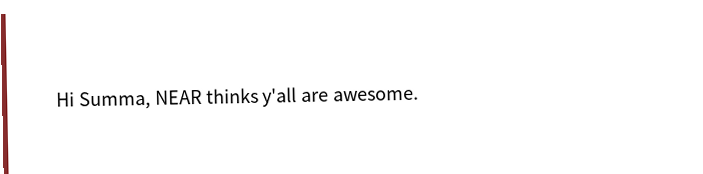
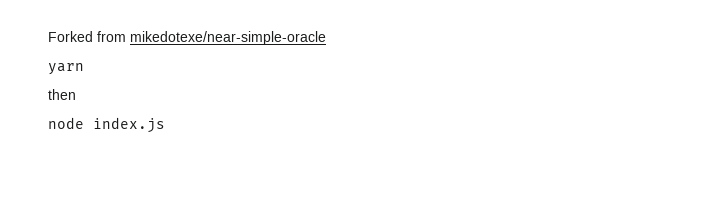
[56,87,420,111] Hi Summa, NEAR thinks y'all are awesome. -> [48,31,326,45] [48,63,84,75] [48,89,76,100] [48,117,165,133] Forked from mikedotexe/near-simple-oracle // yarn // then // node index.js

